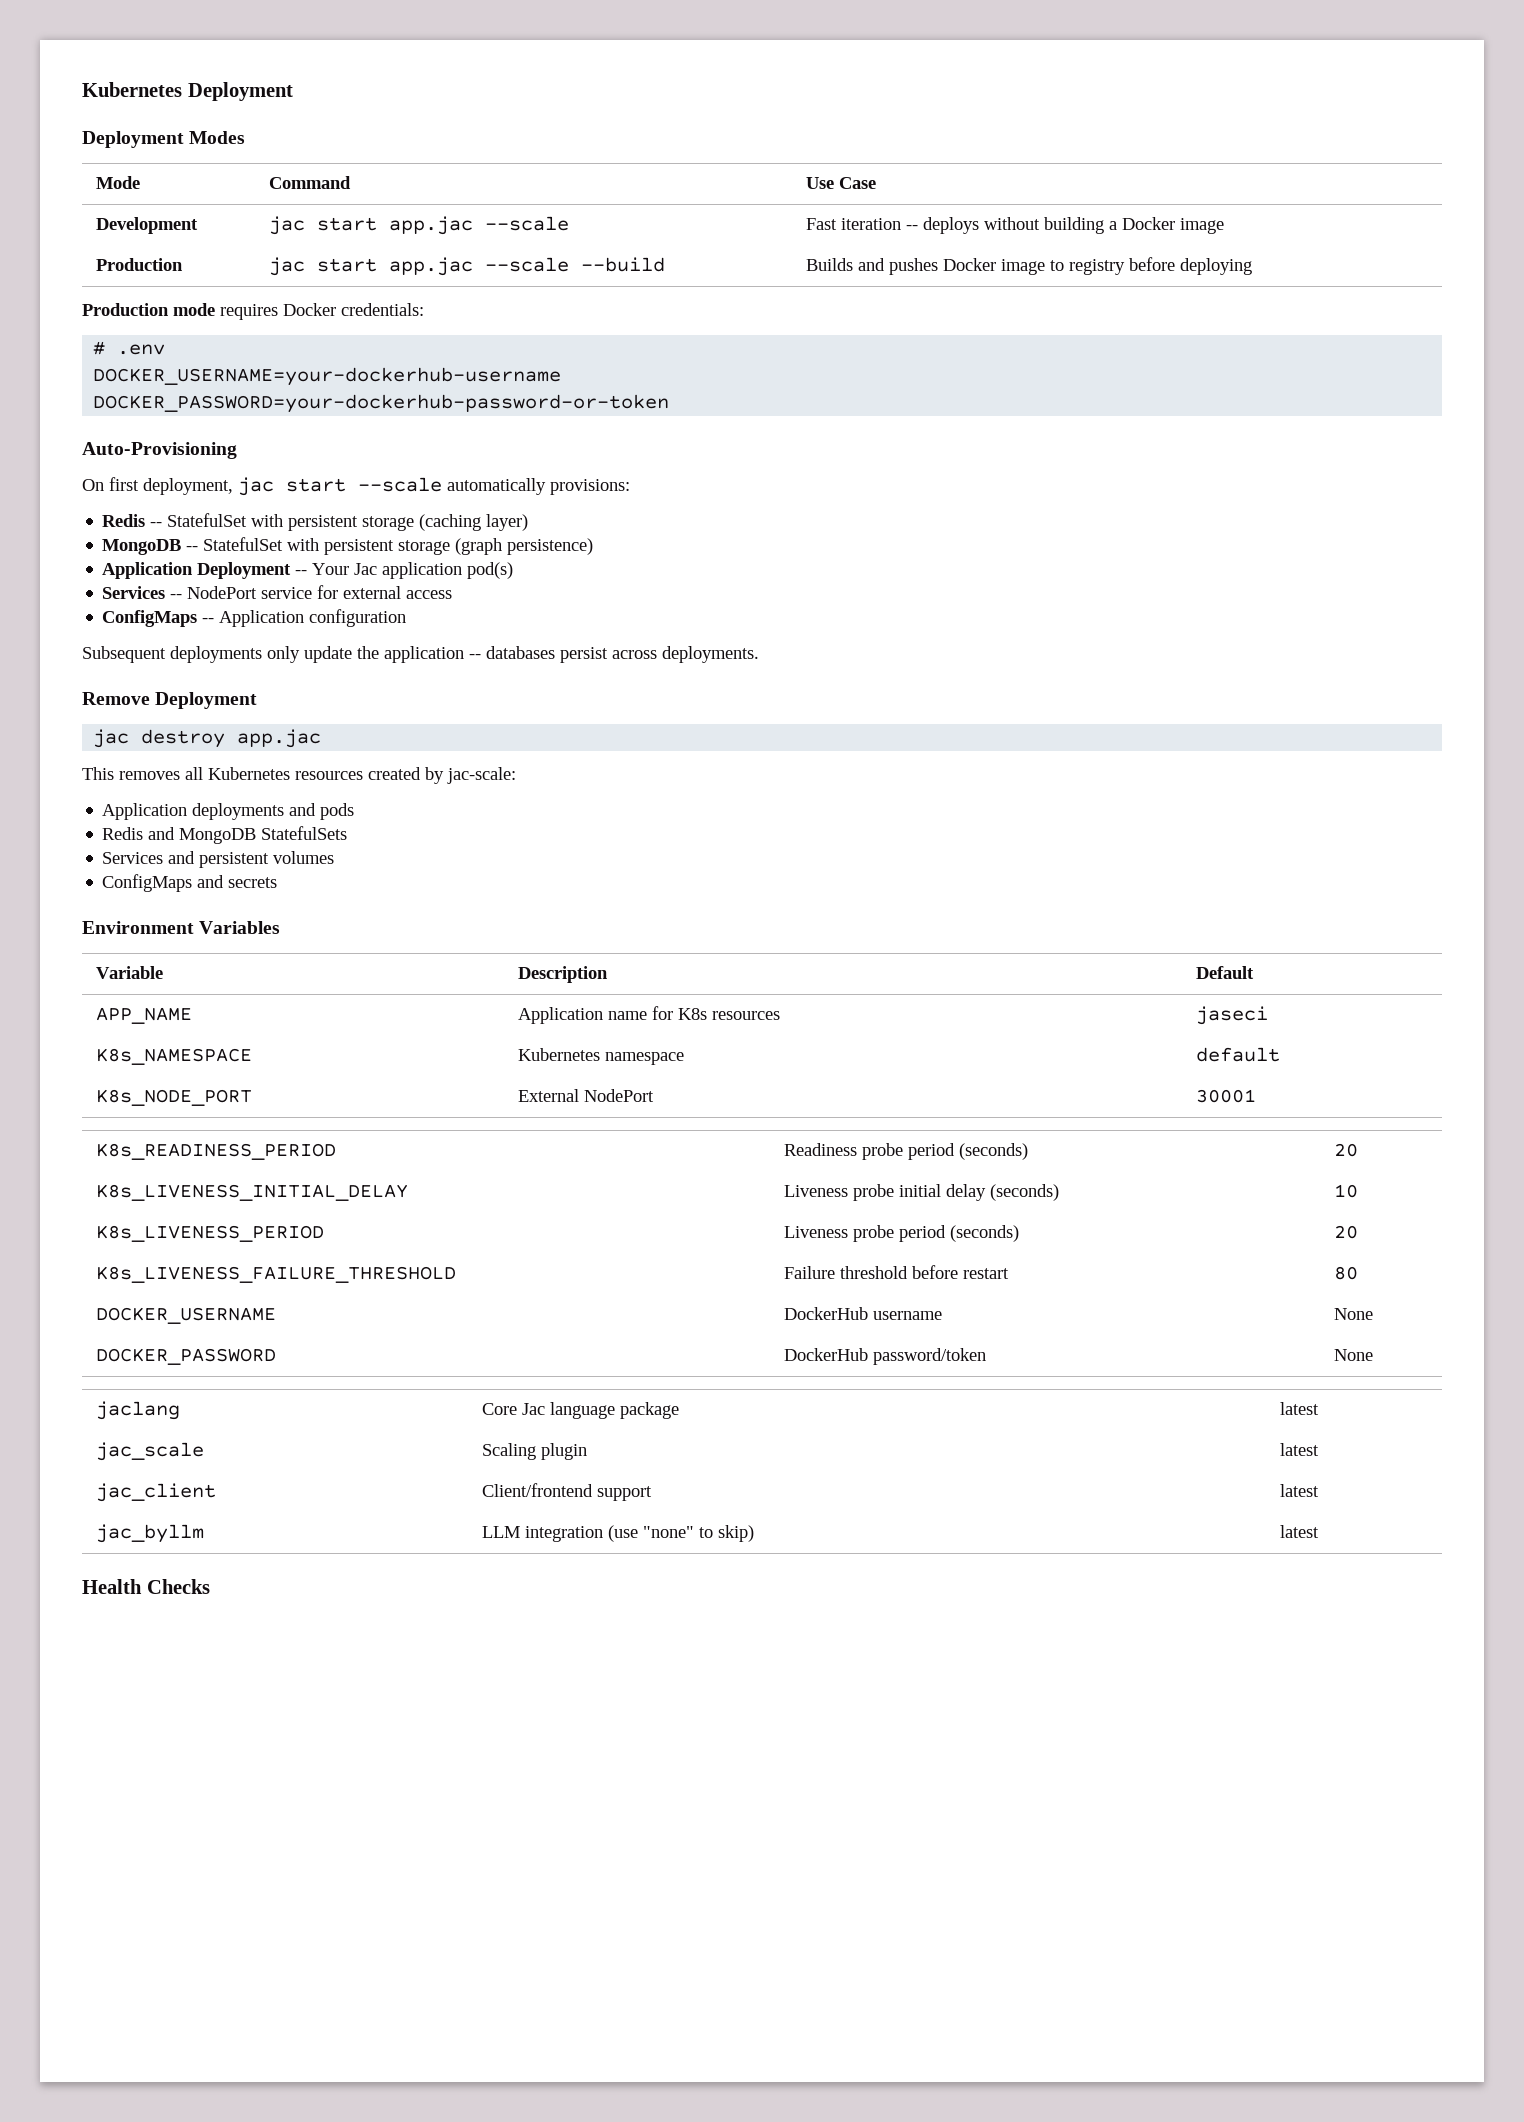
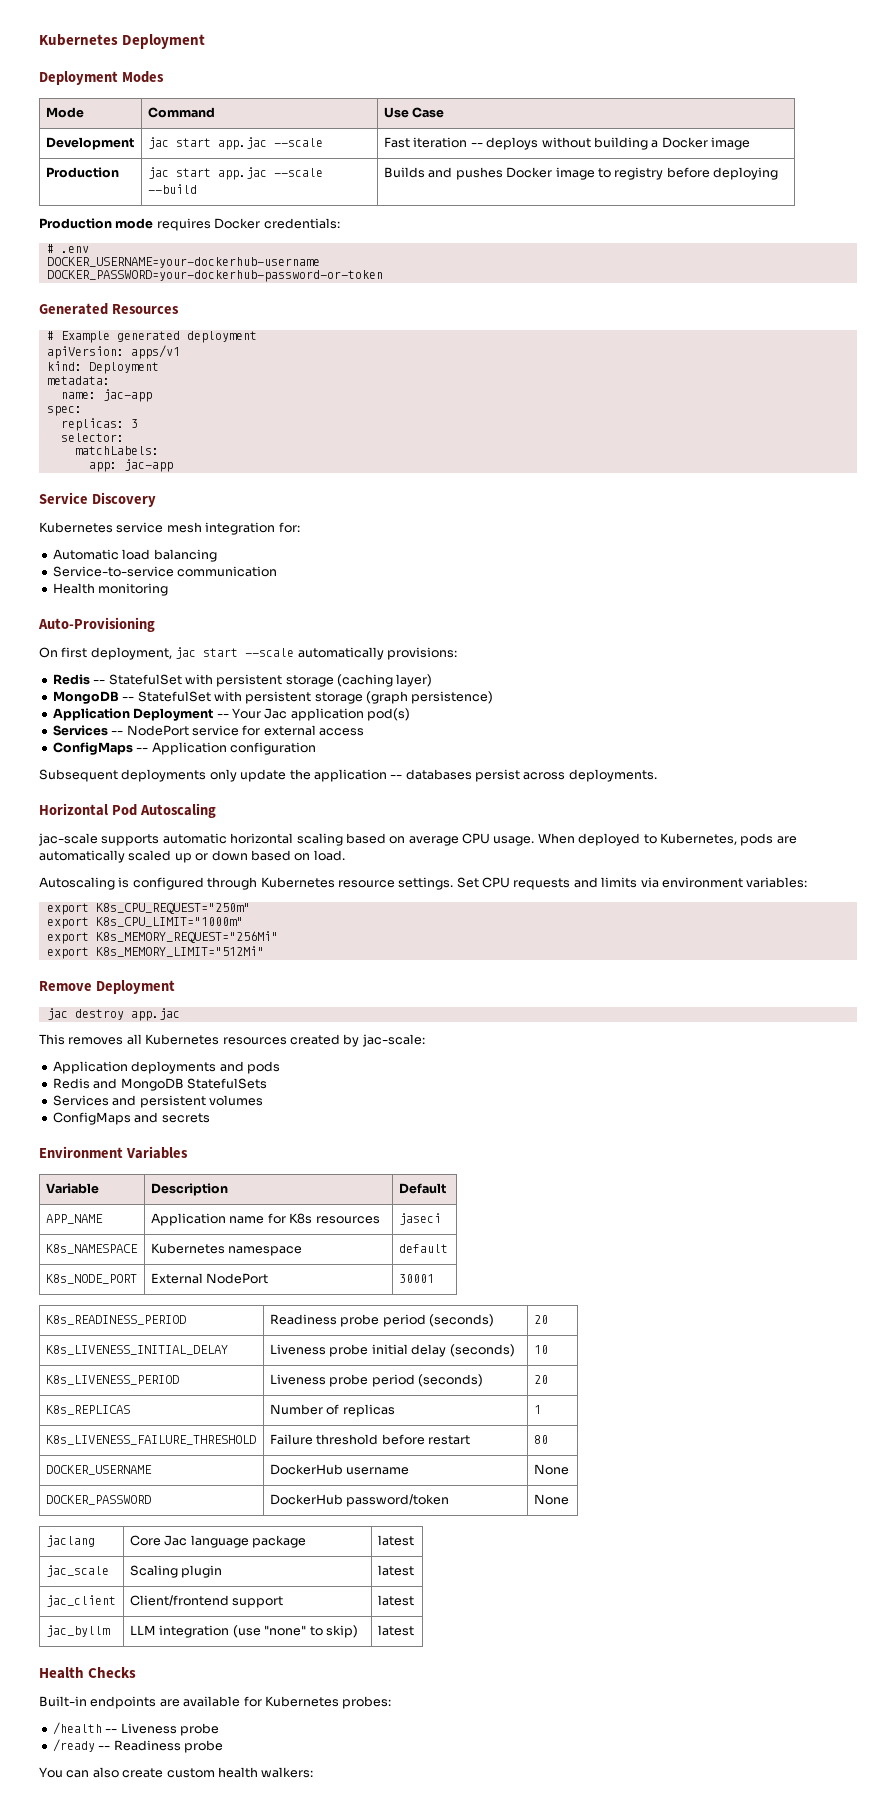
(670, 403) none -> [39,303,179,315] [46,331,257,343] [46,345,180,359] [46,361,159,374] [46,376,110,385] [60,389,152,402] [46,406,82,416] [60,418,138,431] [60,433,124,442] [74,446,159,455] [88,459,173,472] [39,492,156,507] [39,522,300,535] [52,549,217,562] [52,566,278,577] [52,583,169,596] // Generated Resources // # Example generated deployment // apiVersion: apps/v1 // kind: Deployment // metadata: // name: jac-app // spec: // replicas: 3 // selector: // matchLabels: // app: jac-app // Service Discovery // Kubernetes service mesh integration for: // Automatic load balancing // Service-to-service communication // Health monitoring
(759, 654) none -> [39,803,216,818] [38,833,797,846] [39,850,345,863] [39,877,808,890] [46,903,250,915] [46,917,243,929] [46,931,278,944] [46,946,264,959] // Horizontal Pod Autoscaling // jac-scale supports automatic horizontal scaling based on average CPU usage. When deployed to Kubernetes, pods are automatically scaled up or down based on load. // Autoscaling is configured through Kubernetes resource settings. Set CPU requests and limits via environment variables: // export K8s_CPU_REQUEST="250m" // export K8s_CPU_LIMIT="1000m" // export K8s_MEMORY_REQUEST="256Mi" // export K8s_MEMORY_LIMIT="512Mi"
(1359, 1232) none -> [45,1405,130,1415] [269,1404,395,1417] [533,1405,541,1414] // K8s_REPLICAS | Number of replicas | 1
(210, 1586) none -> [39,1696,392,1709] [52,1722,219,1736] [52,1739,223,1753] [39,1767,314,1778] // Built-in endpoints are available for Kubernetes probes: // /health -- Liveness probe // /ready -- Readiness probe // You can also create custom health walkers:

